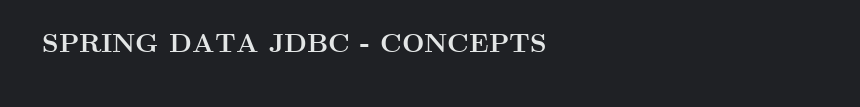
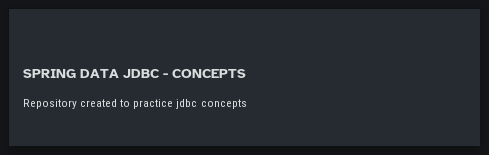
(547, 43) none -> [23,99,247,109] // Repository created to practice jdbc concepts

